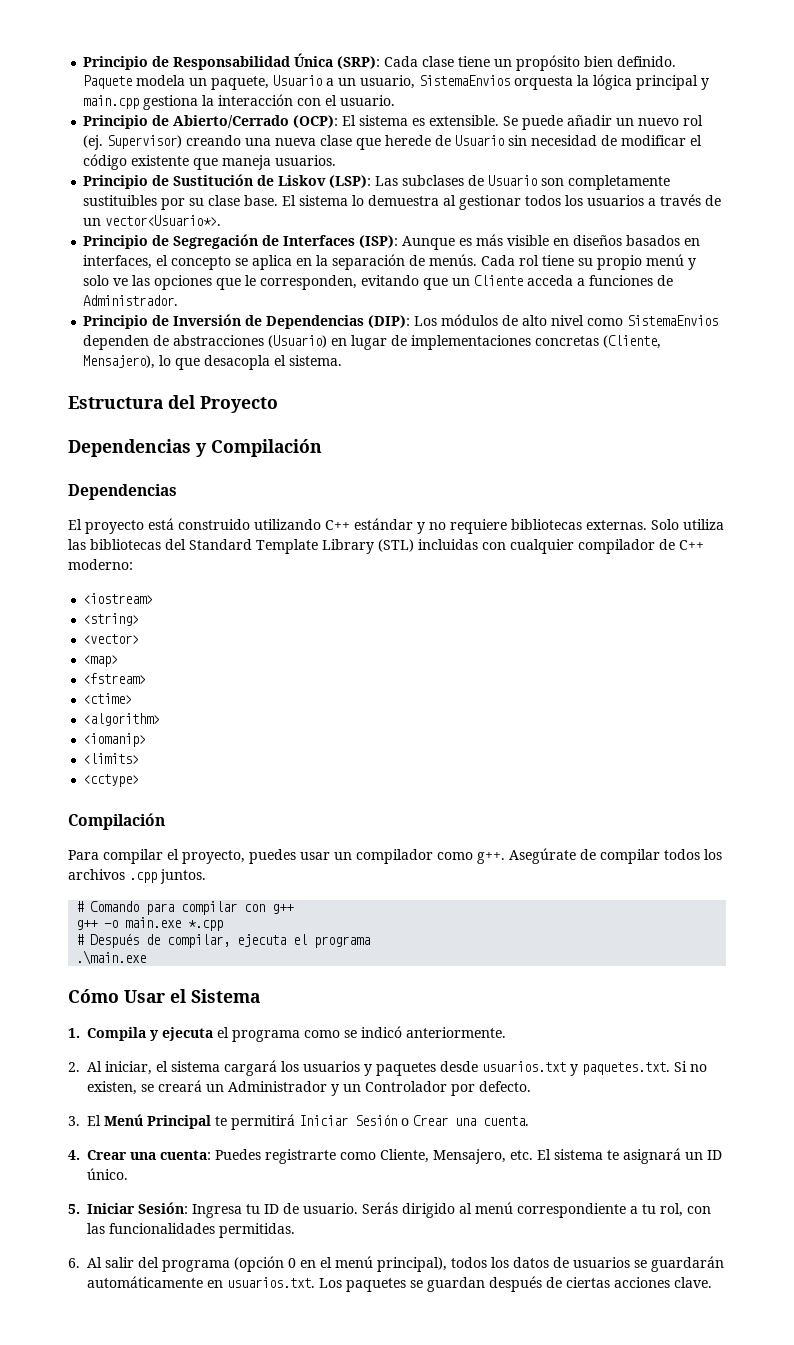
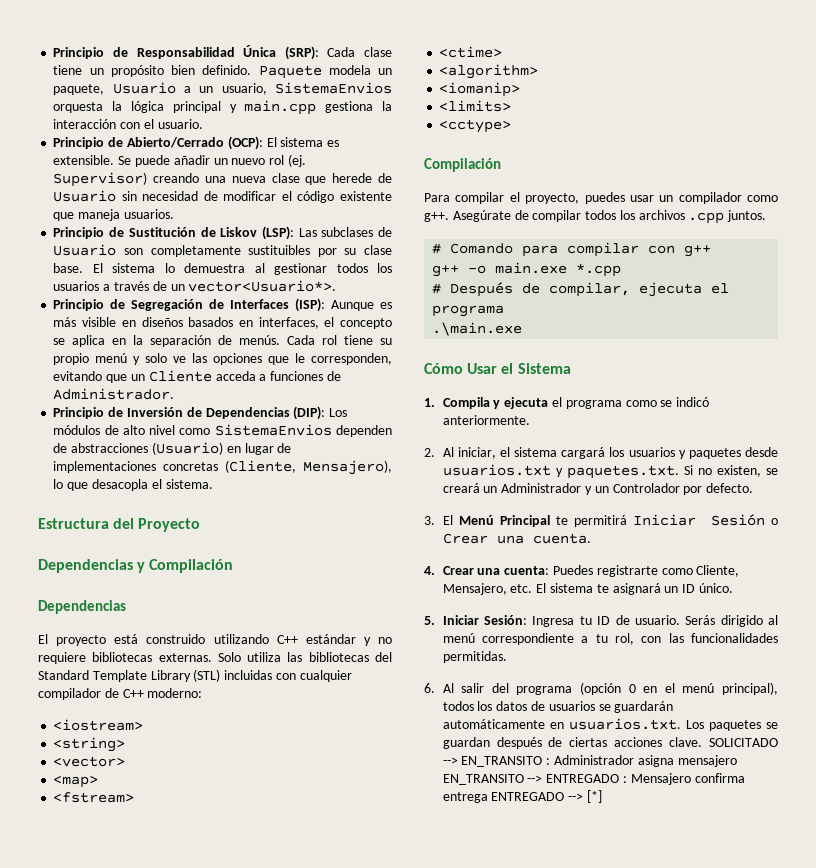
(712, 1282) none -> [709,738,778,747] [442,755,737,767] [442,773,745,785] [442,790,603,803] SOLICITADO --> EN_TRANSITO : Administrador asigna mensajero EN_TRANSITO --> ENTREGADO : Mensajero confirma entrega ENTREGADO --> [*]

